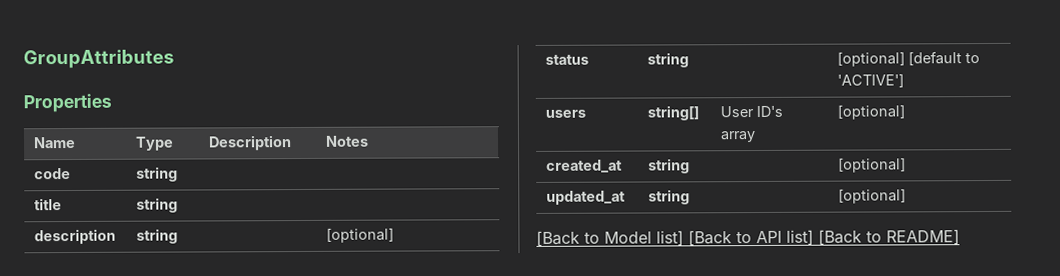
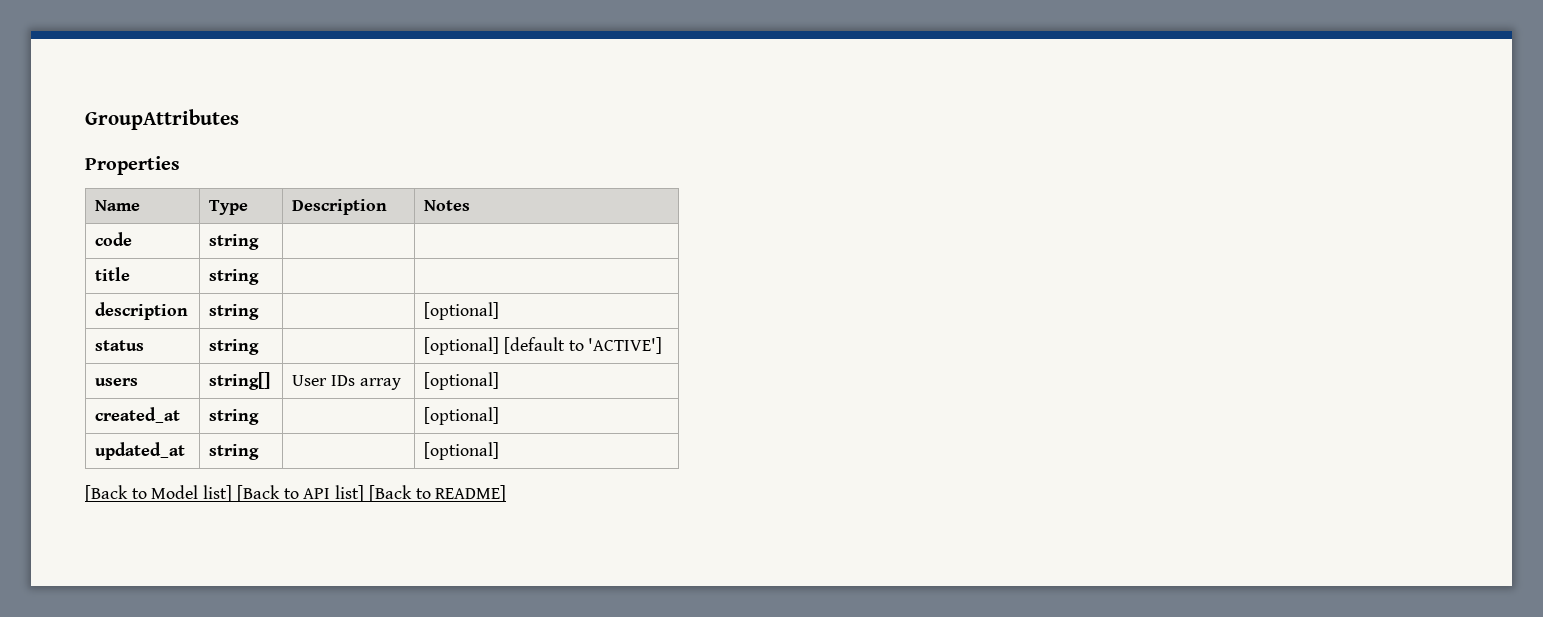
[756,105,784,118] ID's -> [330,375,355,386] IDs

